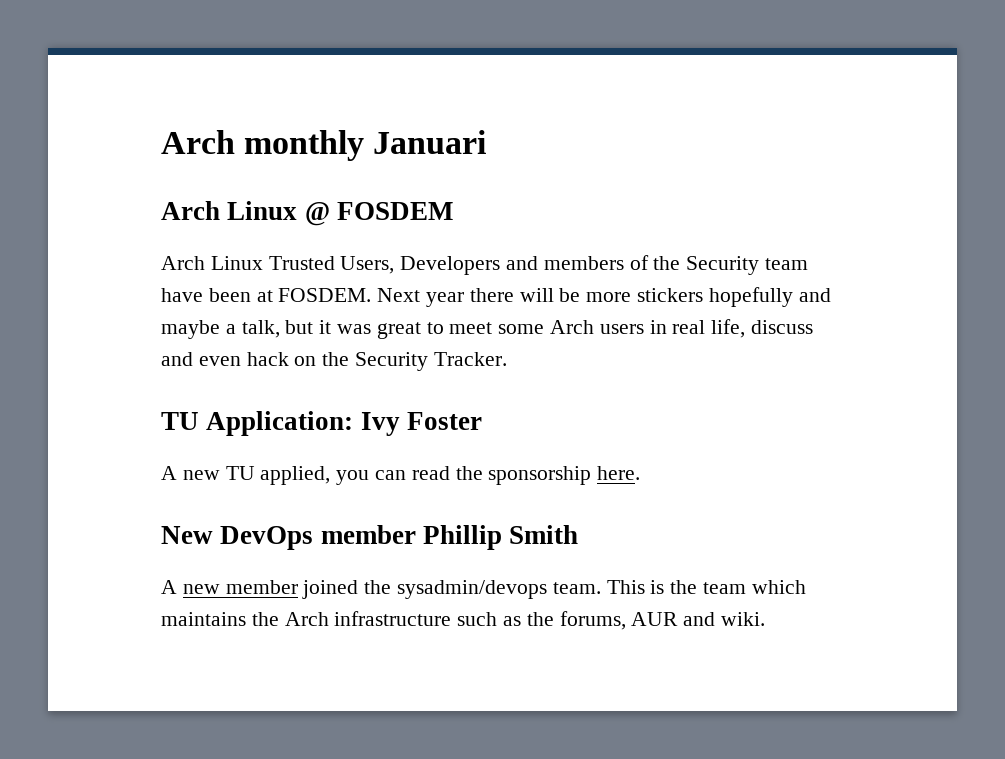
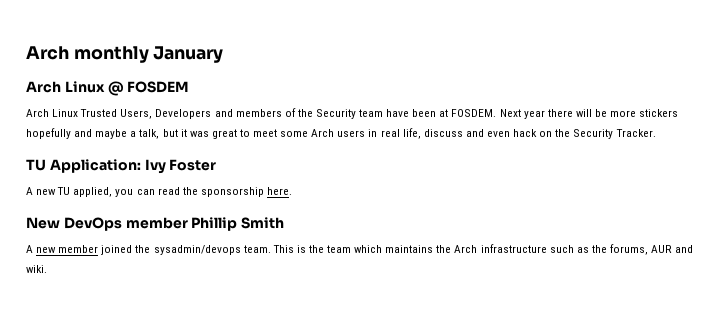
[373,130,487,154] Januari -> [153,46,224,63] January

